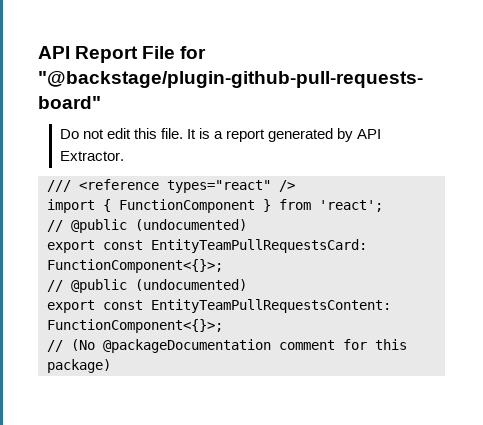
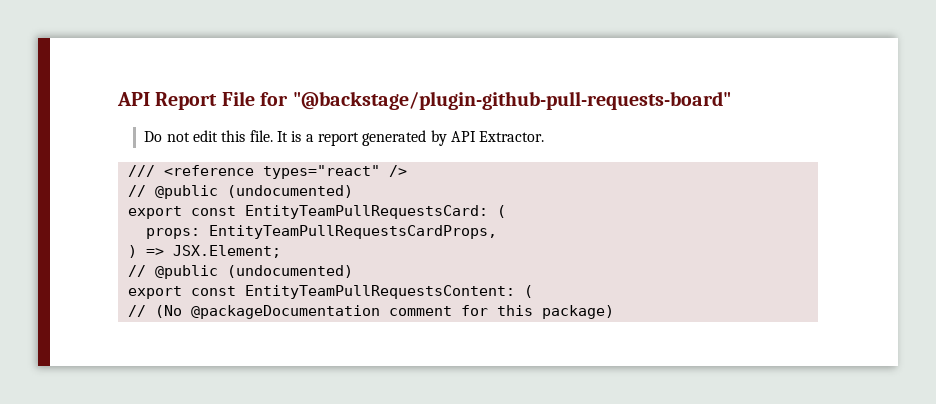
[47,199,383,213] // import { FunctionComponent } from 'react'; -> (407, 171) none
[47,259,223,273] FunctionComponent<{}>; -> [496,205,506,218] [145,225,497,239] [127,245,281,258] ( // props: EntityTeamPullRequestsCardProps, // ) => JSX.Element;
[47,319,223,333] FunctionComponent<{}>; -> [523,285,533,298] (

